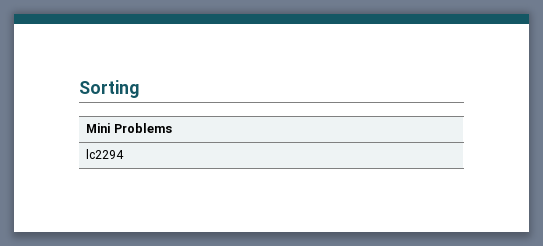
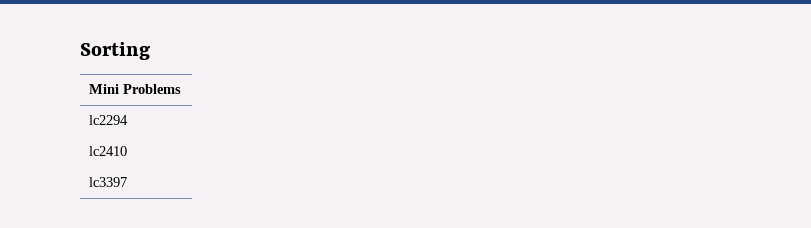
(125, 154) none -> [88,146,127,156] [88,177,127,187] // lc2410 // lc3397

